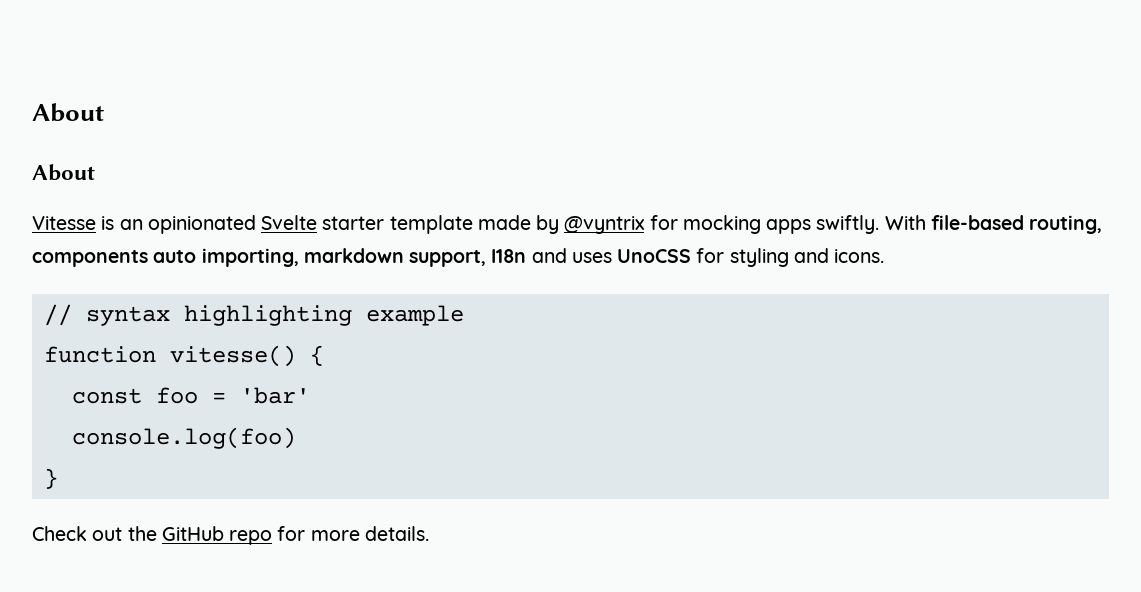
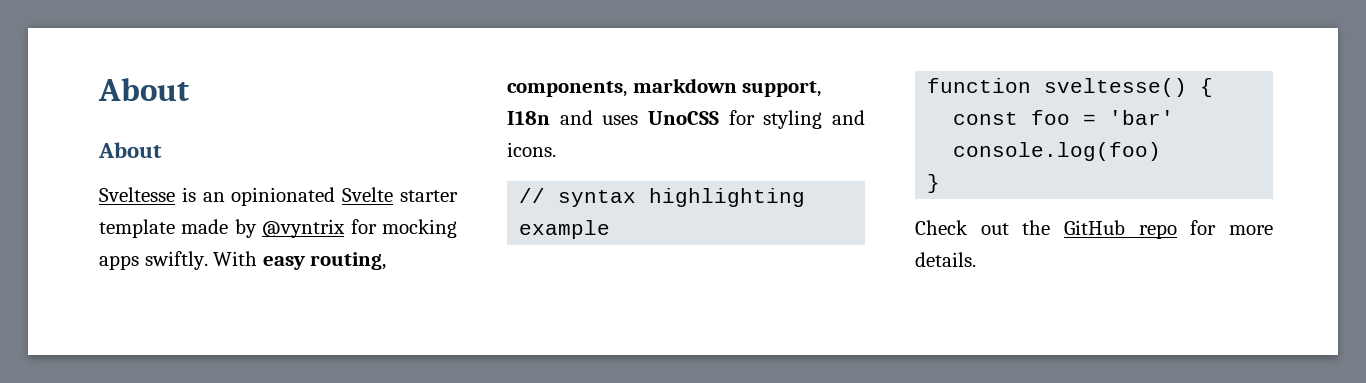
[32,216,96,230] Vitesse -> [99,187,175,202] Sveltesse
[930,215,1103,234] [32,248,299,267] file-based routing, components auto importing, -> [262,252,387,270] [507,81,627,97] easy routing, components,
[169,345,296,367] vitesse() -> [1044,78,1188,97] sveltesse()

